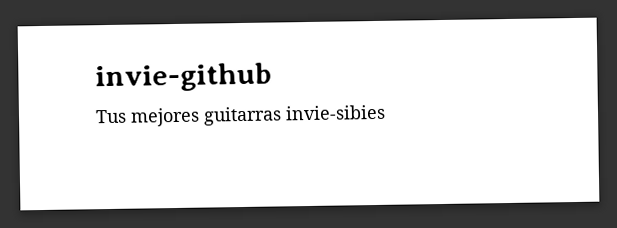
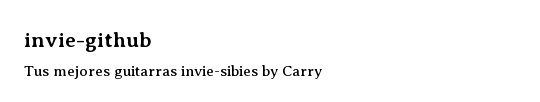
(386, 112) none -> [262,65,323,79] by Carry

